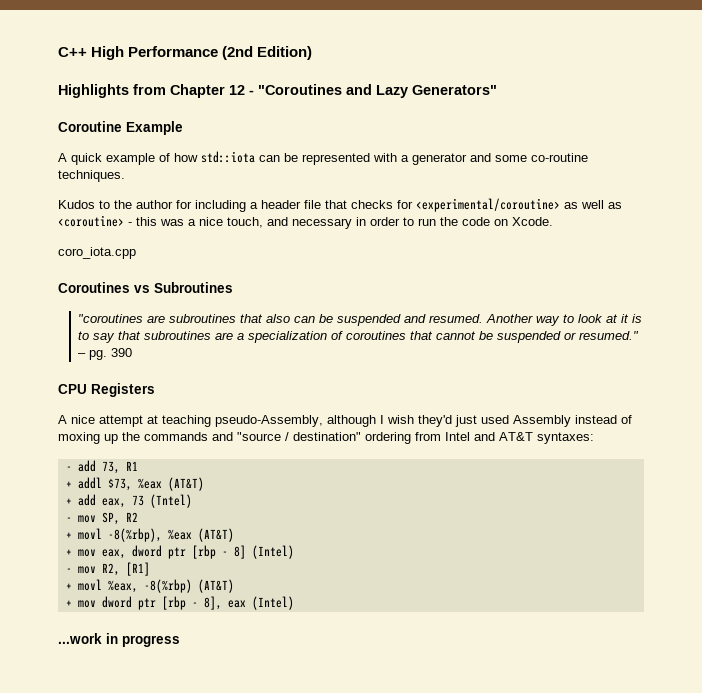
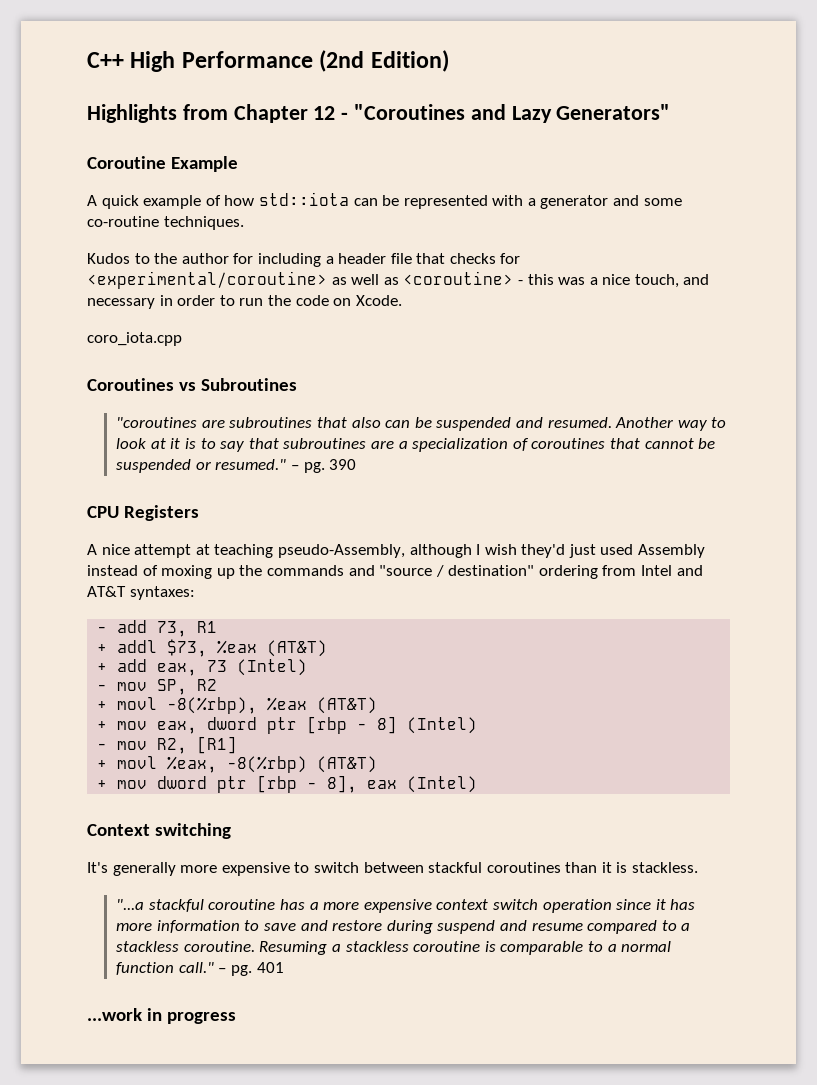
[149,494,192,508] (Tntel) -> [237,659,308,676] (Intel)
(294, 603) none -> [87,823,232,839] [87,862,699,876] [116,899,696,913] [116,920,691,934] [116,941,672,955] [116,962,284,976] // Context switching // It's generally more expensive to switch between stackful coroutines than it is stackless. // "...a stackful coroutine has a more expensive context switch operation since it has more information to save and restore during suspend and resume compared to a stackless coroutine. Resuming a stackless coroutine is comparable to a normal function call." – pg. 401

